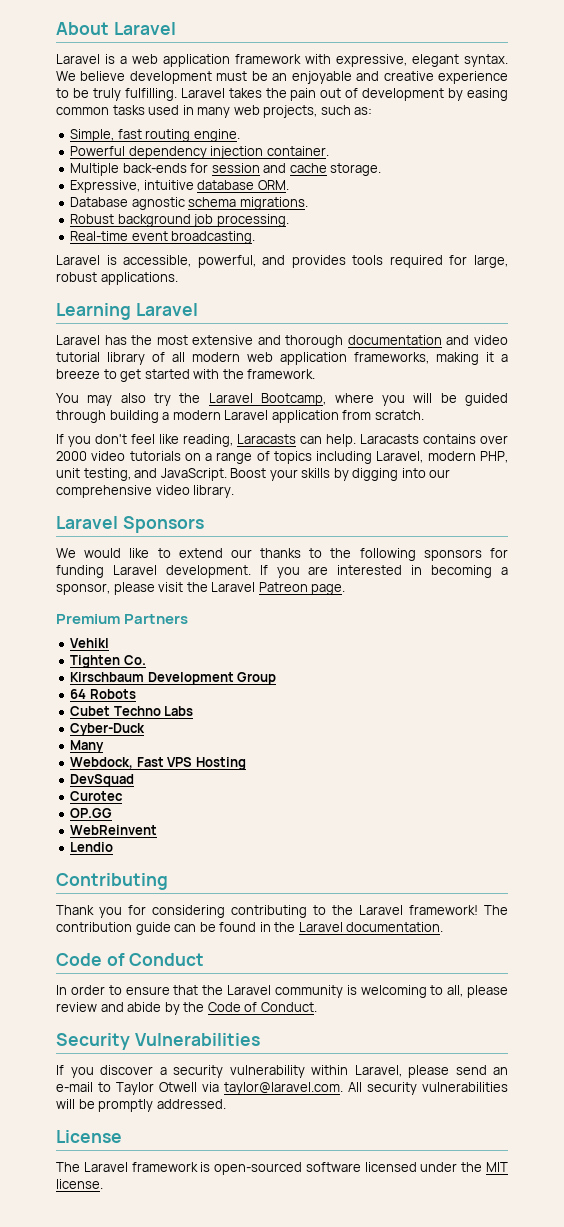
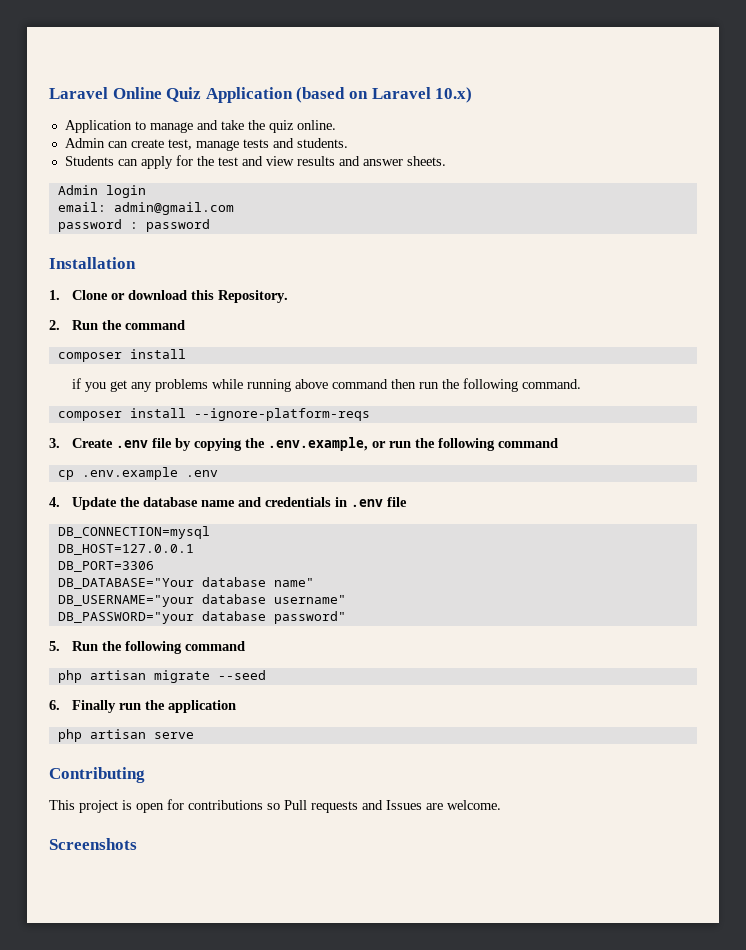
[56,22,176,35] [56,54,508,67] [56,71,508,84] [56,88,509,101] [56,105,373,118] [70,129,240,142] [70,146,329,159] [70,163,382,176] [70,180,289,193] [70,197,308,210] [70,214,289,227] [70,231,256,244] [56,255,508,268] [56,272,178,285] [56,303,198,320] [56,335,508,348] [56,352,508,365] [56,369,316,382] [56,393,509,406] [56,410,424,423] [56,434,508,447] [56,451,508,464] [56,468,451,481] [56,485,235,498] [56,516,204,533] [56,548,509,561] [56,565,509,578] [56,582,346,595] [56,614,189,624] [70,638,110,648] [70,655,146,668] [70,672,277,685] [70,689,136,699] [70,706,194,716] [70,723,146,736] [70,740,105,753] [70,757,246,770] [70,774,135,787] [70,791,124,801] [70,808,113,818] [70,825,158,835] [70,842,114,852] [56,873,168,890] [56,905,508,918] [56,922,444,935] [56,953,205,966] [56,985,508,998] [56,1002,317,1015] [56,1033,260,1050] [56,1065,508,1078] [56,1082,508,1095] [56,1099,226,1112] [56,1130,122,1143] [56,1162,508,1175] [56,1179,103,1189] About Laravel // Laravel is a web application framework with expressive, elegant syntax. We believe development must be an enjoyable and creative experience to be truly fulfilling. Laravel takes the pain out of development by easing common tasks used in many web projects, such as: // Simple, fast routing engine. // Powerful dependency injection container. // Multiple back-ends for session and cache storage. // Expressive, intuitive database ORM. // Database agnostic schema migrations. // Robust background job processing. // Real-time event broadcasting. // Laravel is accessible, powerful, and provides tools required for large, robust applications. // Learning Laravel // Laravel has the most extensive and thorough documentation and video tutorial library of all modern web application frameworks, making it a breeze to get started with the framework. // You may also try the Laravel Bootcamp, where you will be guided through building a modern Laravel application from scratch. // If you don't feel like reading, Laracasts can help. Laracasts contains over 2000 video tutorials on a range of topics including Laravel, modern PHP, unit testing, and JavaScript. Boost your skills by digging into our comprehensive video library. // Laravel Sponsors // We would like to extend our thanks to the following sponsors for funding Laravel development. If you are interested in becoming a sponsor, please visit the Laravel Patreon page. // Premium Partners // Vehikl // Tighten Co. // Kirschbaum Development Group // 64 Robots // Cubet Techno Labs // Cyber-Duck // Many // Webdock, Fast VPS Hosting // DevSquad // Curotec // OP.GG // WebReinvent // Lendio // Contributing // Thank you for considering contributing to the Laravel framework! The contribution guide can be found in the Laravel documentation. // Code of Conduct // In order to ensure that the Laravel community is welcoming to all, please review and abide by the Code of Conduct. // Security Vulnerabilities // If you discover a security vulnerability within Laravel, please send an e-mail to Taylor Otwell via taylor@laravel.com. All security vulnerabilities will be promptly addressed. // License // The Laravel framework is open-sourced software licensed under the MIT license. -> [49,87,473,103] [64,120,336,133] [64,138,348,151] [64,155,446,169] [57,185,146,198] [57,202,234,215] [57,219,210,232] [49,257,136,269] [49,290,289,303] [49,320,186,330] [57,349,186,362] [72,378,582,392] [57,408,370,421] [49,437,559,451] [57,467,218,480] [49,497,408,510] [57,526,210,539] [57,544,194,555] [57,561,154,572] [57,577,314,589] [57,594,346,607] [57,611,346,624] [49,641,246,654] [57,670,266,683] [49,700,237,713] [57,729,194,742] [49,767,145,783] [49,799,501,813] [49,838,137,850] Laravel Online Quiz Application (based on Laravel 10.x) // Application to manage and take the quiz online. // Admin can create test, manage tests and students. // Students can apply for the test and view results and answer sheets. // Admin login // email: admin@gmail.com // password : password // Installation // 1. Clone or download this Repository. // 2. Run the command // composer install // if you get any problems while running above command then run the following command. // composer install --ignore-platform-reqs // 3. Create .env file by copying the .env.example, or run the following command // cp .env.example .env // 4. Update the database name and credentials in .env file // DB_CONNECTION=mysql // DB_HOST=127.0.0.1 // DB_PORT=3306 // DB_DATABASE="Your database name" // DB_USERNAME="your database username" // DB_PASSWORD="your database password" // 5. Run the following command // php artisan migrate --seed // 6. Finally run the application // php artisan serve // Contributing // This project is open for contributions so Pull requests and Issues are welcome. // Screenshots

